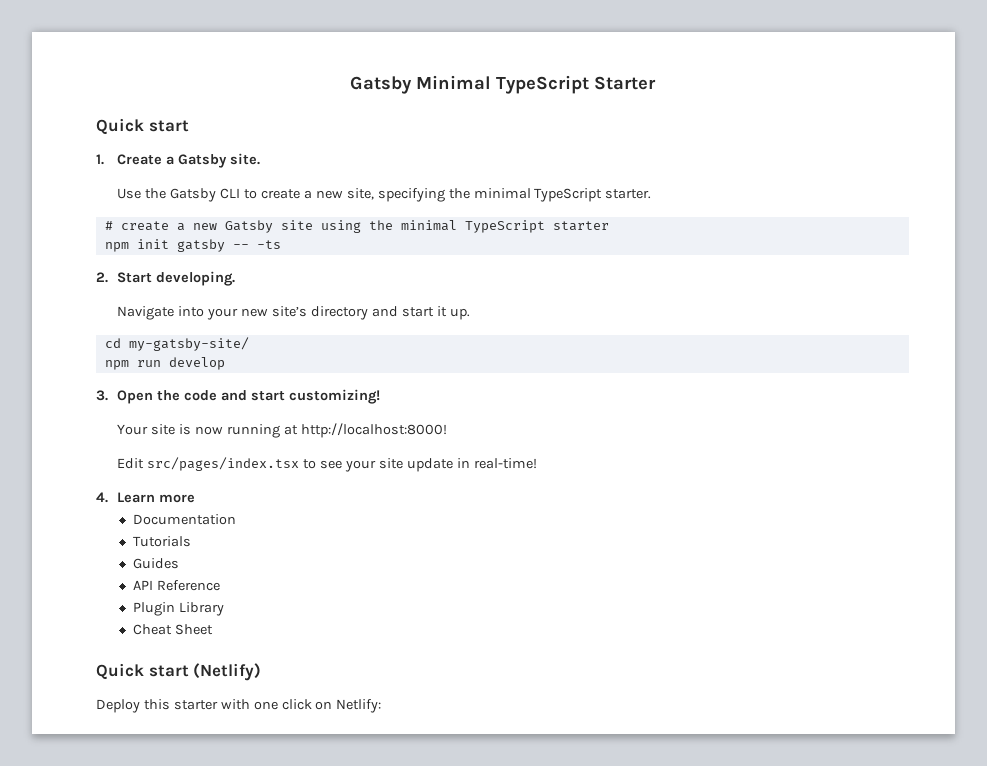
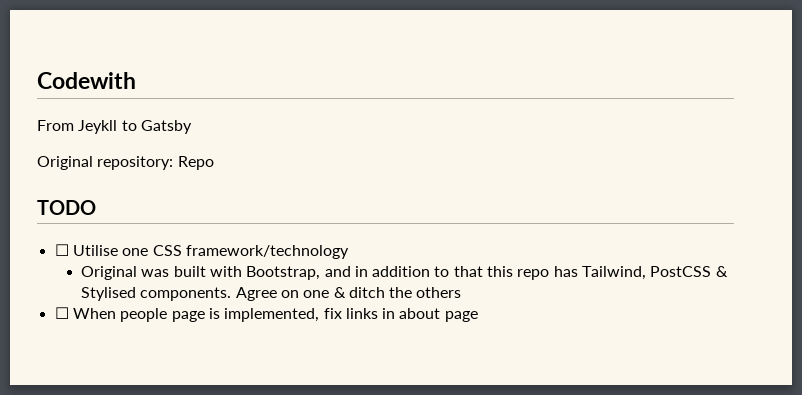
[350,75,656,94] [96,118,189,135] [96,153,261,168] [117,188,652,202] [104,220,609,233] [104,239,281,252] [96,271,236,286] [117,306,470,320] [104,337,249,351] [104,357,225,370] [96,389,381,404] [117,423,447,438] [117,457,537,472] [96,492,196,503] [133,514,237,525] [133,536,192,547] [133,558,180,569] [133,580,221,591] [133,602,225,616] [133,624,214,635] [96,663,262,681] [96,699,382,713] Gatsby Minimal TypeScript Starter // Quick start // 1. Create a Gatsby site. // Use the Gatsby CLI to create a new site, specifying the minimal TypeScript starter. // # create a new Gatsby site using the minimal TypeScript starter // npm init gatsby -- -ts // 2. Start developing. // Navigate into your new site’s directory and start it up. // cd my-gatsby-site/ // npm run develop // 3. Open the code and start customizing! // Your site is now running at http://localhost:8000! // Edit src/pages/index.tsx to see your site update in real-time! // 4. Learn more // Documentation // Tutorials // Guides // API Reference // Plugin Library // Cheat Sheet // Quick start (Netlify) // Deploy this starter with one click on Netlify: -> [37,72,136,89] [37,120,192,134] [37,156,214,170] [37,200,96,215] [54,244,349,259] [80,266,728,280] [80,287,462,301] [54,307,478,322] Codewith // From Jeykll to Gatsby // Original repository: Repo // TODO // ☐ Utilise one CSS framework/technology // Original was built with Bootstrap, and in addition to that this repo has Tailwind, PostCSS & Stylised components. Agree on one & ditch the others // ☐ When people page is implemented, fix links in about page

